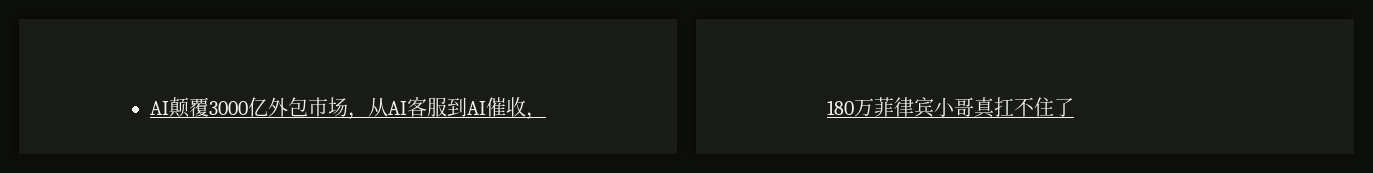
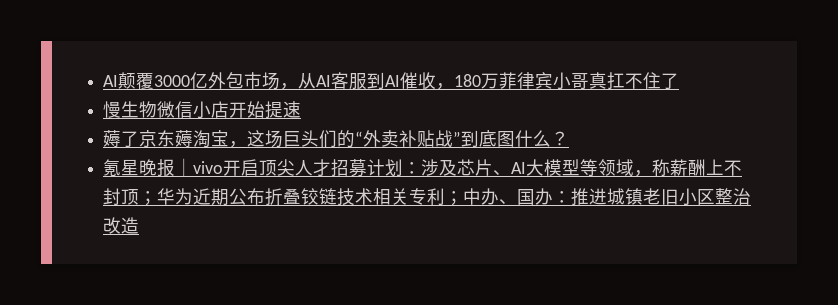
(1074, 107) none -> [103,101,302,119] [103,130,570,148] [103,158,743,177] [103,188,752,206] [103,217,140,234] // 慢生物微信小店开始提速 // 薅了京东薅淘宝，这场巨头们的“外卖补贴战”到底图什么？ // 氪星晚报｜vivo开启顶尖人才招募计划：涉及芯片、AI大模型等领域，称薪酬上不封顶；华为近期公布折叠铰链技术相关专利；中办、国办：推进城镇老旧小区整治改造

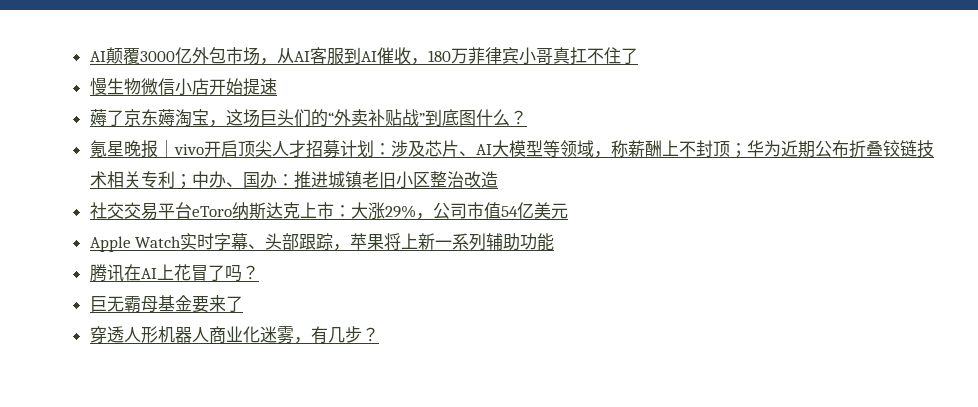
(140, 225) none -> [89,202,568,220] [89,233,555,252] [89,264,259,282] [89,295,243,313] [89,326,379,344] // 社交交易平台eToro纳斯达克上市：大涨29%，公司市值54亿美元 // Apple Watch实时字幕、头部跟踪，苹果将上新一系列辅助功能 // 腾讯在AI上花冒了吗？ // 巨无霸母基金要来了 // 穿透人形机器人商业化迷雾，有几步？

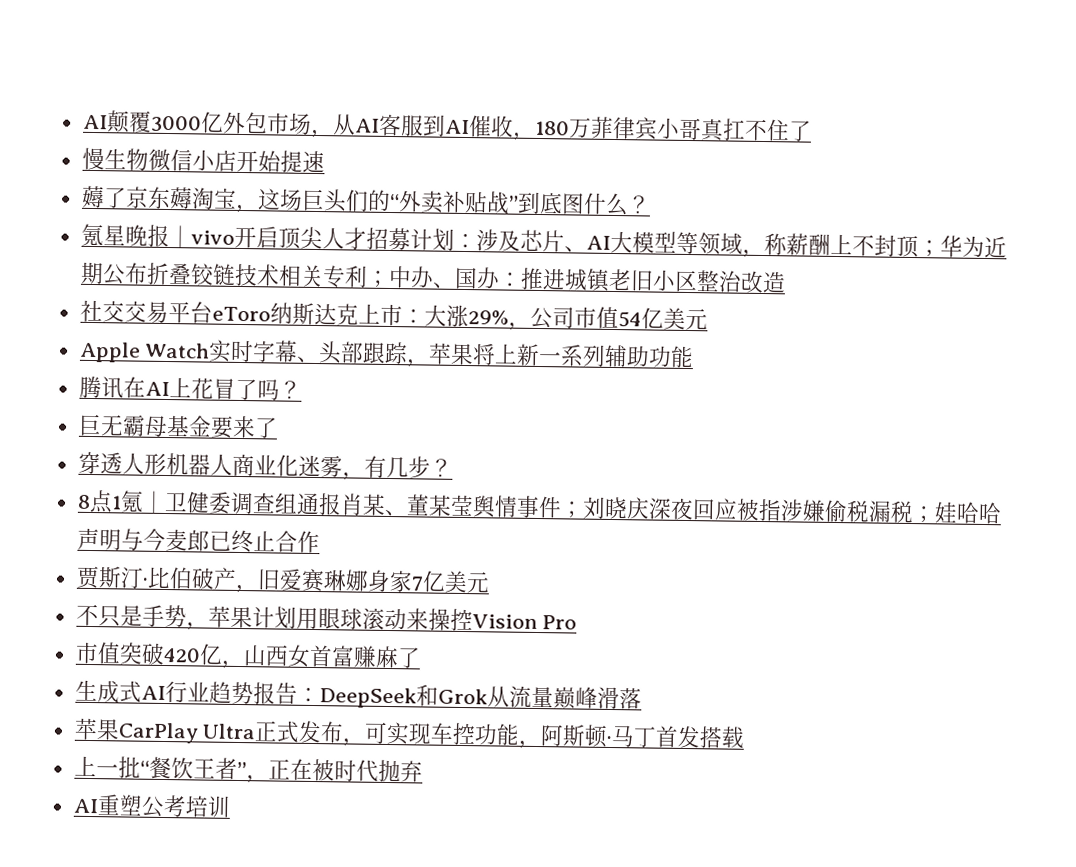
(379, 334) none -> [76,489,1002,525] [76,527,320,554] [75,565,490,594] [75,603,578,632] [74,641,421,670] [74,679,642,710] [73,717,746,750] [73,755,423,784] [72,794,231,819] // 8点1氪｜卫健委调查组通报肖某、董某莹舆情事件；刘晓庆深夜回应被指涉嫌偷税漏税；娃哈哈声明与今麦郎已终止合作 // 贾斯汀·比伯破产，旧爱赛琳娜身家7亿美元 // 不只是手势，苹果计划用眼球滚动来操控Vision Pro // 市值突破420亿，山西女首富赚麻了 // 生成式AI行业趋势报告：DeepSeek和Grok从流量巅峰滑落 // 苹果CarPlay Ultra正式发布，可实现车控功能，阿斯顿·马丁首发搭载 // 上一批“餐饮王者”，正在被时代抛弃 // AI重塑公考培训

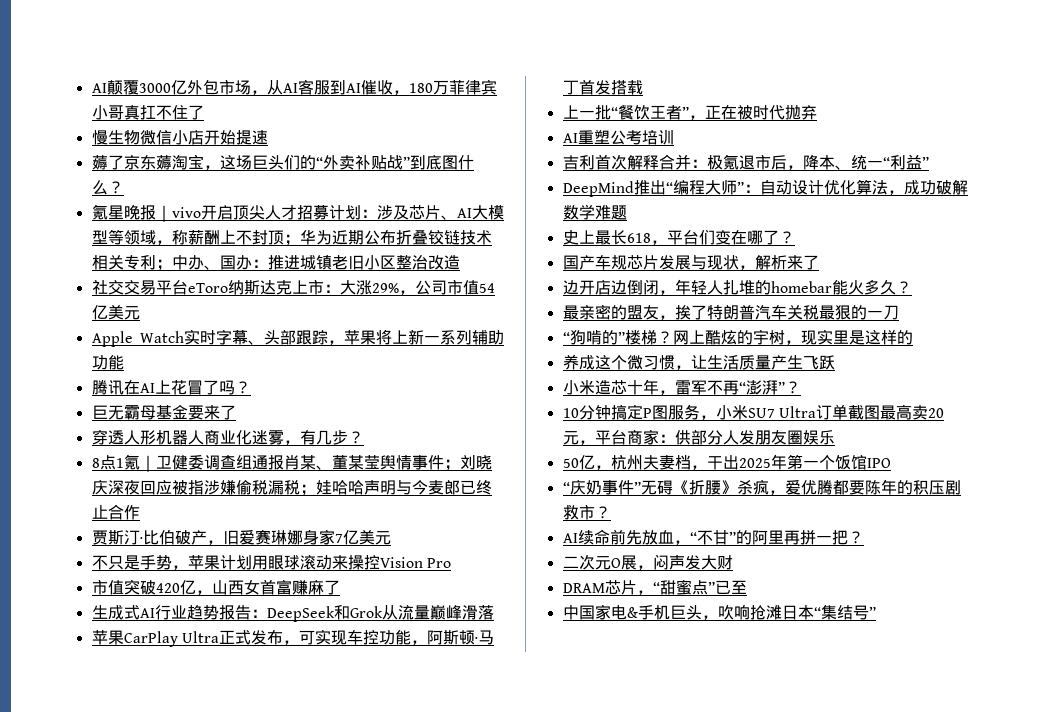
(231, 806) none -> [562,154,929,170] [562,179,968,197] [562,204,627,220] [562,230,795,245] [562,255,819,270] [562,279,912,295] [562,304,899,320] [562,329,913,345] [562,354,835,370] [562,379,801,395] [562,404,944,420] [562,429,835,445] [562,454,891,470] [562,479,961,495] [562,504,611,520] [562,529,864,545] [562,554,733,570] [562,579,747,595] [562,604,876,620] // 吉利首次解释合并：极氪退市后，降本、统一“利益” // DeepMind推出“编程大师”：自动设计优化算法，成功破解数学难题 // 史上最长618，平台们变在哪了？ // 国产车规芯片发展与现状，解析来了 // 边开店边倒闭，年轻人扎堆的homebar能火多久？ // 最亲密的盟友，挨了特朗普汽车关税最狠的一刀 // “狗啃的”楼梯？网上酷炫的宇树，现实里是这样的 // 养成这个微习惯，让生活质量产生飞跃 // 小米造芯十年，雷军不再“澎湃”？ // 10分钟搞定P图服务，小米SU7 Ultra订单截图最高卖20元，平台商家：供部分人发朋友圈娱乐 // 50亿，杭州夫妻档，干出2025年第一个饭馆IPO // “庆奶事件”无碍《折腰》杀疯，爱优腾都要陈年的积压剧救市？ // AI续命前先放血，“不甘”的阿里再拼一把？ // 二次元O展，闷声发大财 // DRAM芯片，“甜蜜点”已至 // 中国家电&手机巨头，吹响抢滩日本“集结号”

